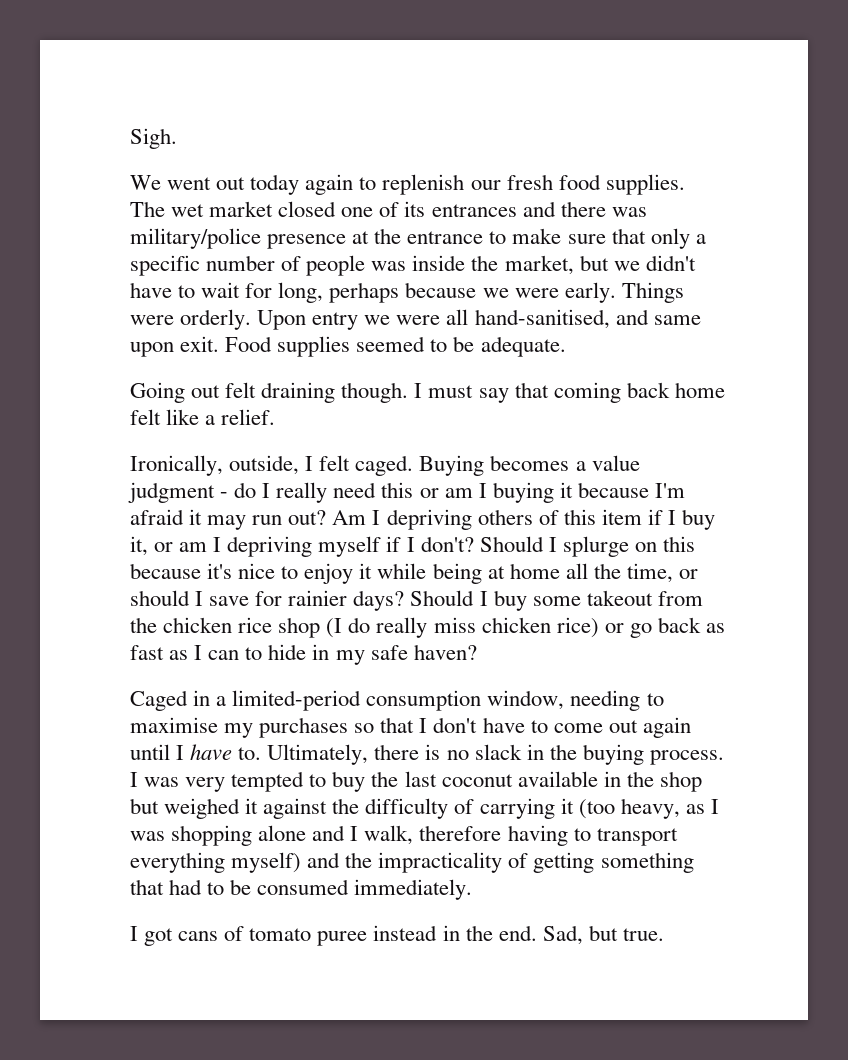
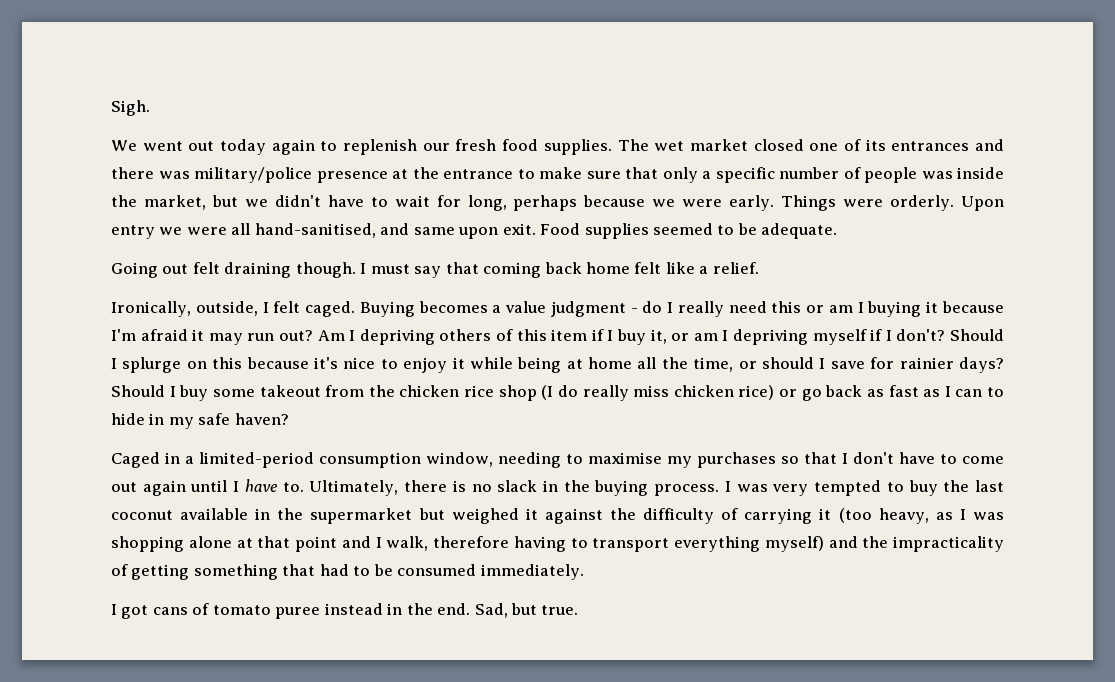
[659,771,702,792] shop -> [310,508,413,524] supermarket
(307, 833) none -> [236,536,337,552] at that point

